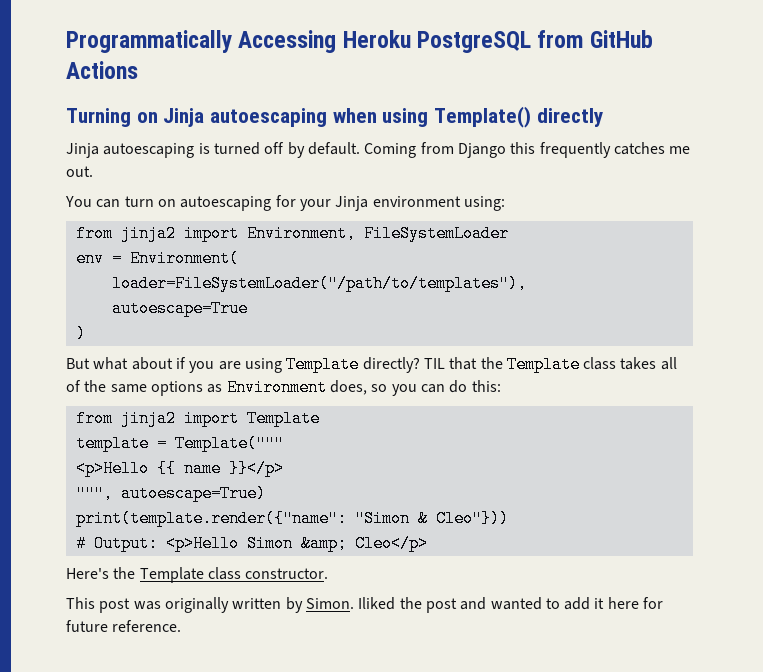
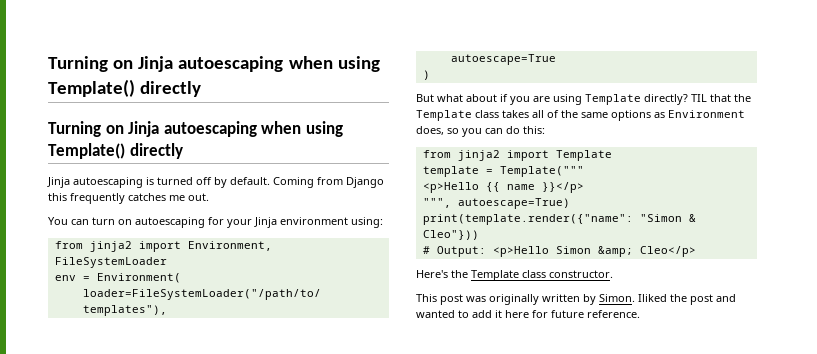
[66,30,653,53] [66,61,138,79] Programmatically Accessing Heroku PostgreSQL from GitHub Actions -> [48,56,380,72] [48,79,202,97] Turning on Jinja autoescaping when using Template() directly

